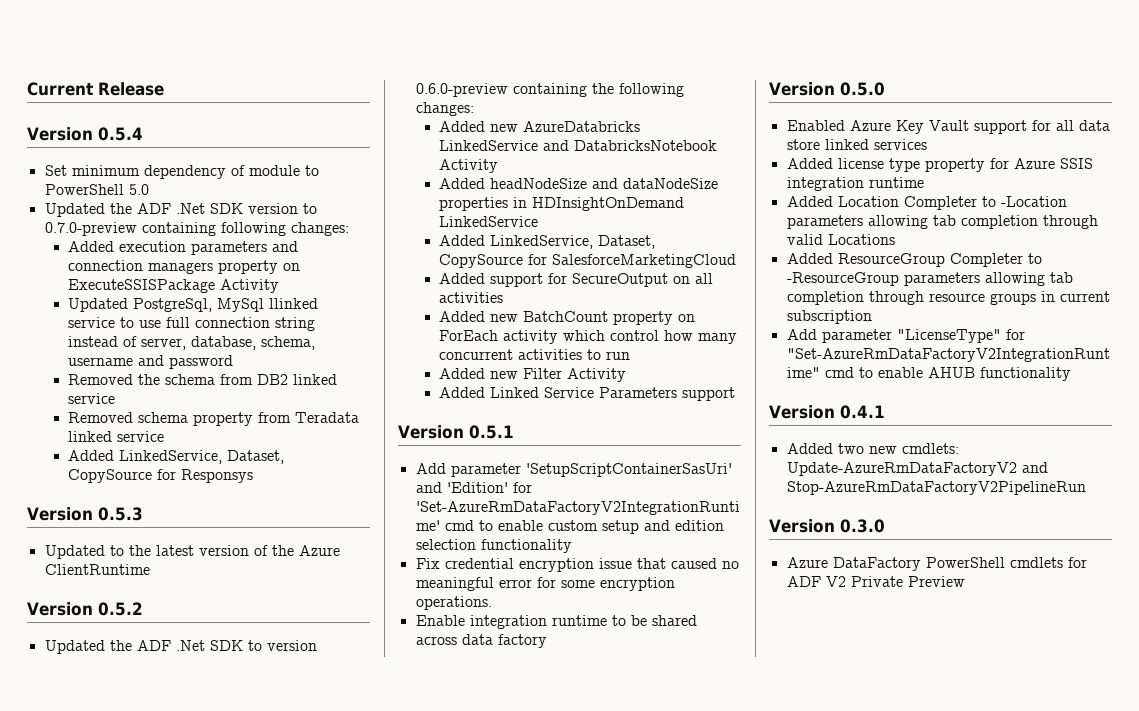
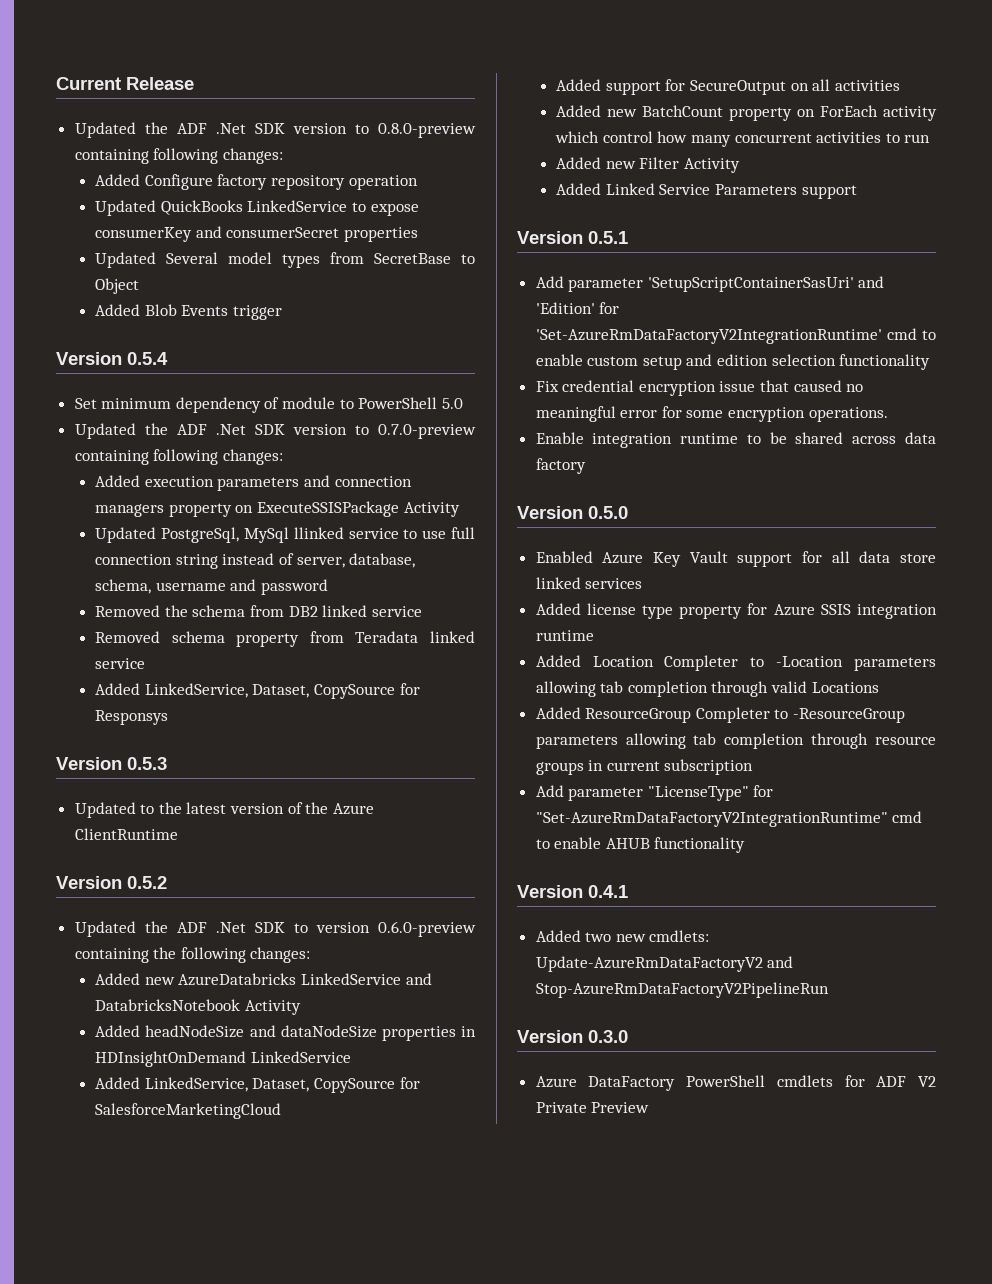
(164, 89) none -> [74,122,476,138] [74,148,283,164] [95,174,418,190] [95,200,419,216] [95,226,419,242] [95,252,476,268] [95,278,140,294] [95,304,283,320] // Updated the ADF .Net SDK version to 0.8.0-preview containing following changes: // Added Configure factory repository operation // Updated QuickBooks LinkedService to expose consumerKey and consumerSecret properties // Updated Several model types from SecretBase to Object // Added Blob Events trigger

